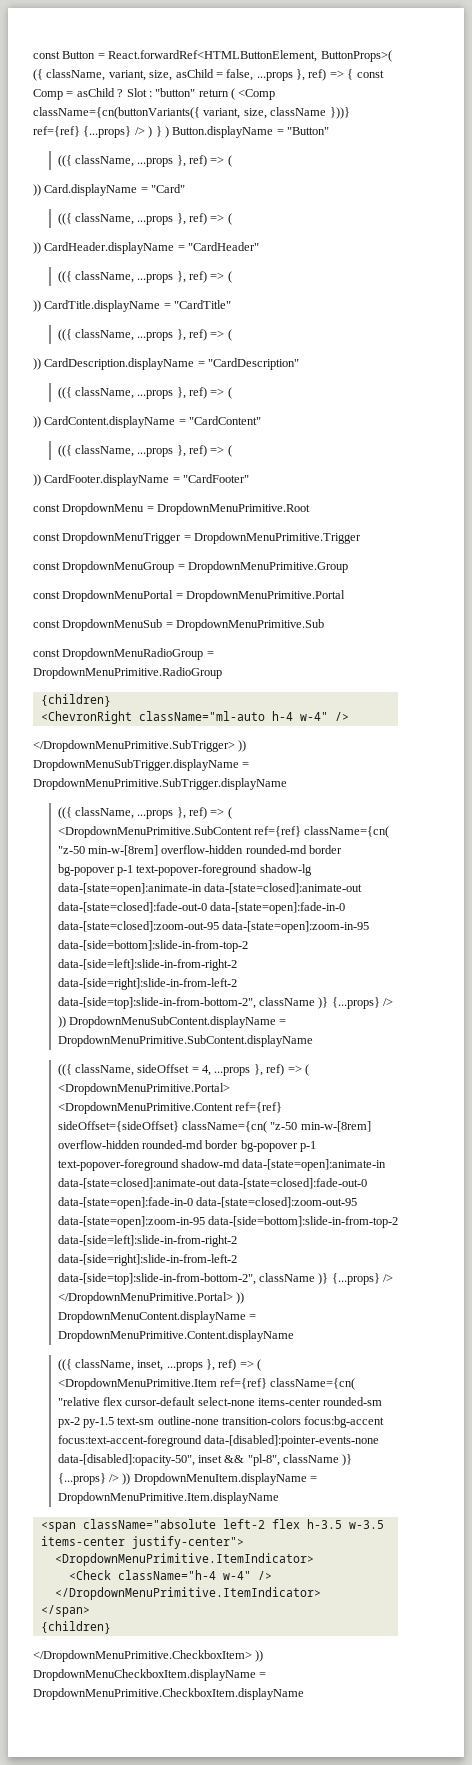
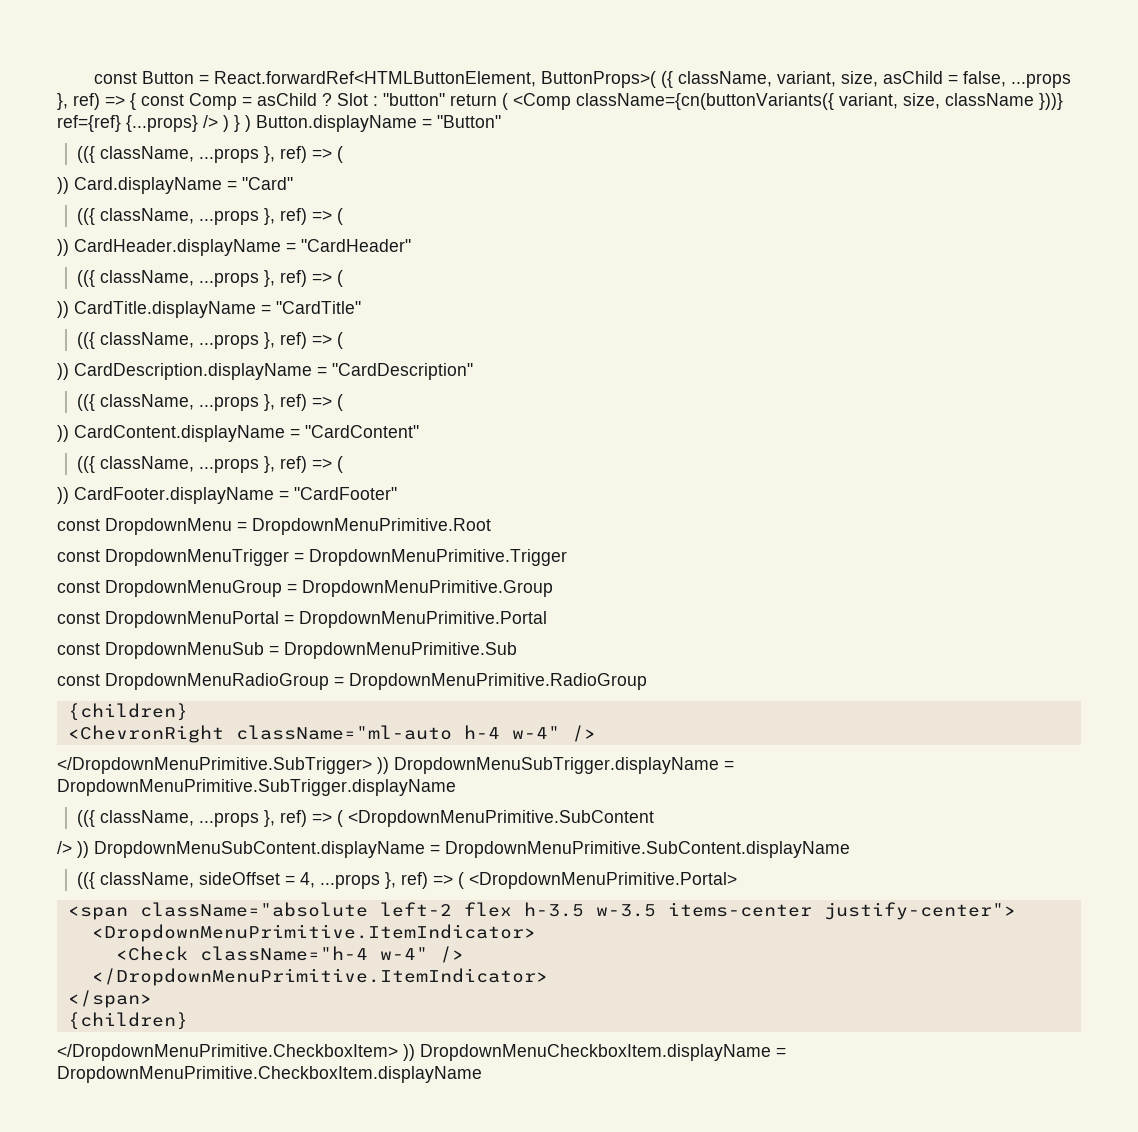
[253,826,390,838] [57,845,343,856] [57,864,312,876] [57,883,362,895] [57,902,345,914] [57,921,369,933] [57,940,248,952] [57,959,237,971] [57,978,237,990] [57,997,380,1009] ref={ref} className={cn( "z-50 min-w-[8rem] overflow-hidden rounded-md border bg-popover p-1 text-popover-foreground shadow-lg data-[state=open]:animate-in data-[state=closed]:animate-out data-[state=closed]:fade-out-0 data-[state=open]:fade-in-0 data-[state=closed]:zoom-out-95 data-[state=open]:zoom-in-95 data-[side=bottom]:slide-in-from-top-2 data-[side=left]:slide-in-from-right-2 data-[side=right]:slide-in-from-left-2 data-[side=top]:slide-in-from-bottom-2", className )} {...props} -> (654, 818) //
[57,1102,282,1114] [57,1121,371,1133] [57,1140,317,1152] [57,1159,387,1171] [57,1178,367,1189] [57,1197,357,1209] [57,1216,398,1228] [57,1235,237,1247] [57,1254,237,1266] [57,1273,394,1285] [57,1292,244,1304] [57,1311,256,1323] [57,1330,294,1342] [57,1359,262,1371] [57,1378,356,1390] [57,1397,383,1406] [57,1416,385,1428] [57,1435,379,1447] [57,1454,353,1466] [57,1473,318,1485] [57,1492,279,1504] <DropdownMenuPrimitive.Content ref={ref} sideOffset={sideOffset} className={cn( "z-50 min-w-[8rem] overflow-hidden rounded-md border bg-popover p-1 text-popover-foreground shadow-md data-[state=open]:animate-in data-[state=closed]:animate-out data-[state=closed]:fade-out-0 data-[state=open]:fade-in-0 data-[state=closed]:zoom-out-95 data-[state=open]:zoom-in-95 data-[side=bottom]:slide-in-from-top-2 data-[side=left]:slide-in-from-right-2 data-[side=right]:slide-in-from-left-2 data-[side=top]:slide-in-from-bottom-2", className )} {...props} /> </DropdownMenuPrimitive.Portal> )) DropdownMenuContent.displayName = DropdownMenuPrimitive.Content.displayName // (({ className, inset, ...props }, ref) => ( <DropdownMenuPrimitive.Item ref={ref} className={cn( "relative flex cursor-default select-none items-center rounded-sm px-2 py-1.5 text-sm outline-none transition-colors focus:bg-accent focus:text-accent-foreground data-[disabled]:pointer-events-none data-[disabled]:opacity-50", inset && "pl-8", className )} {...props} /> )) DropdownMenuItem.displayName = DropdownMenuPrimitive.Item.displayName -> (737, 880) none

